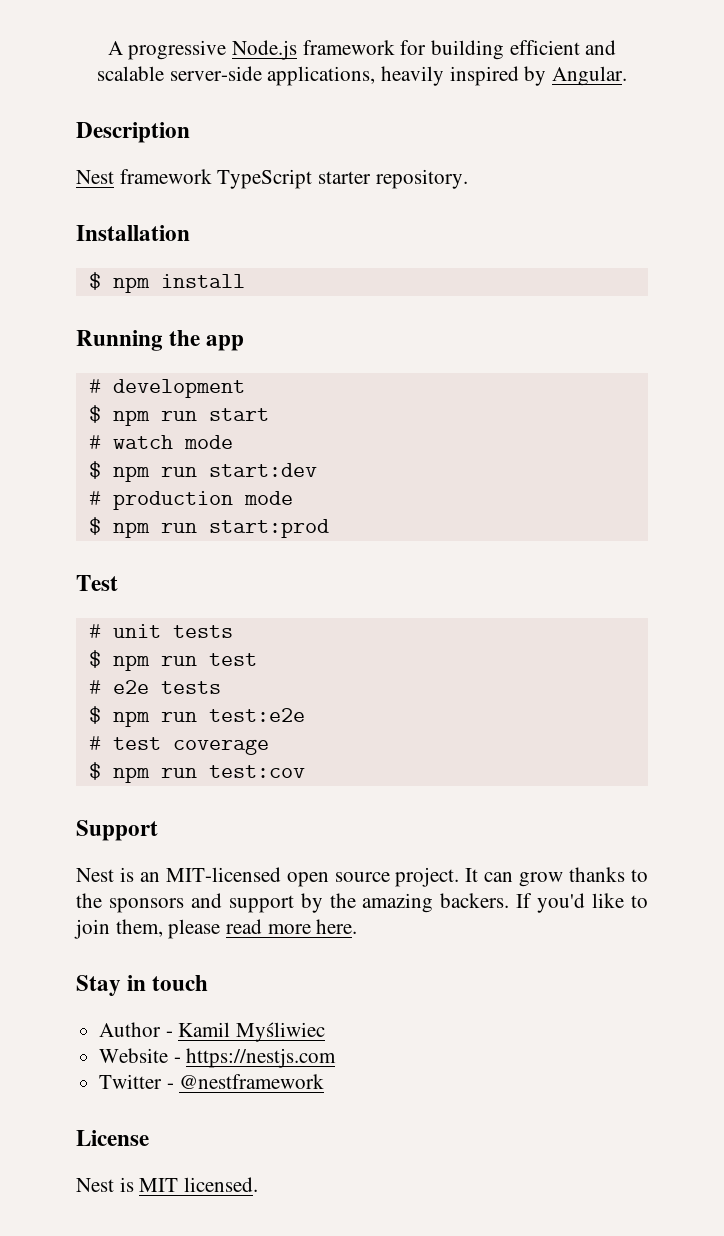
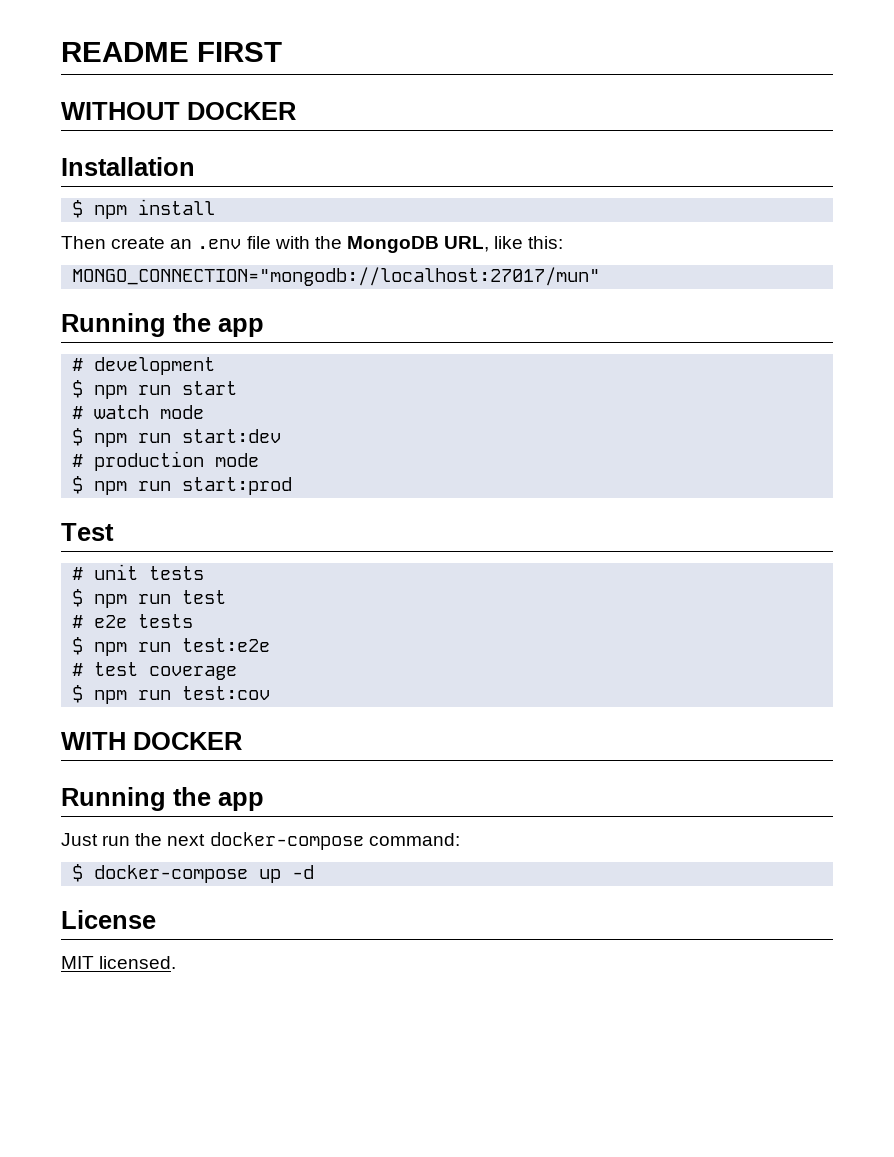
[107,40,617,60] [96,66,628,86] [76,122,190,143] [76,169,468,189] [76,225,190,241] [88,272,245,293] A progressive Node.js framework for building efficient and scalable server-side applications, heavily inspired by Angular. // Description // Nest framework TypeScript starter repository. // Installation // $ npm install -> [61,42,282,62] [61,102,296,120] [61,157,195,176] [72,199,216,219] [61,236,564,253] [72,267,601,286] README FIRST // WITHOUT DOCKER // Installation // $ npm install // Then create an .env file with the MongoDB URL, like this: // MONGO_CONNECTION="mongodb://localhost:27017/mun"
[76,820,158,841] [76,867,649,887] [76,893,648,913] [74,919,358,939] [76,975,209,996] [99,1022,326,1042] [99,1048,337,1068] [99,1074,325,1089] Support // Nest is an MIT-licensed open source project. It can grow thanks to the sponsors and support by the amazing backers. If you'd like to join them, please read more here. // Stay in touch // Author - Kamil Myśliwiec // Website - https://nestjs.com // Twitter - @nestframework -> [61,732,242,750] [61,787,264,811] [61,832,460,850] [72,864,315,883] WITH DOCKER // Running the app // Just run the next docker-compose command: // $ docker-compose up -d
[76,1177,134,1192] Nest is -> (156, 919) none

